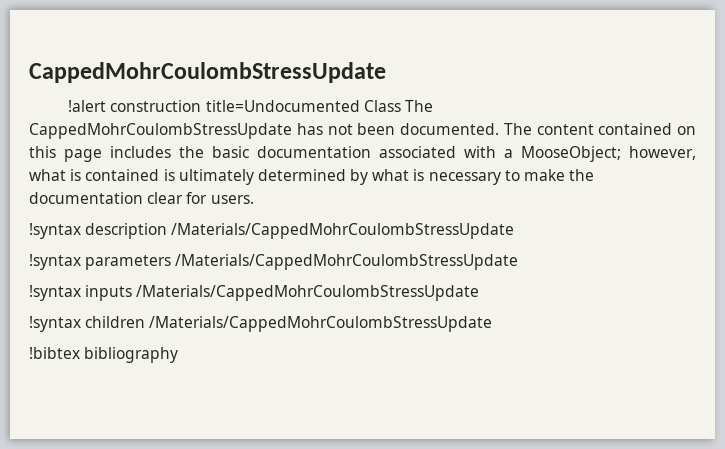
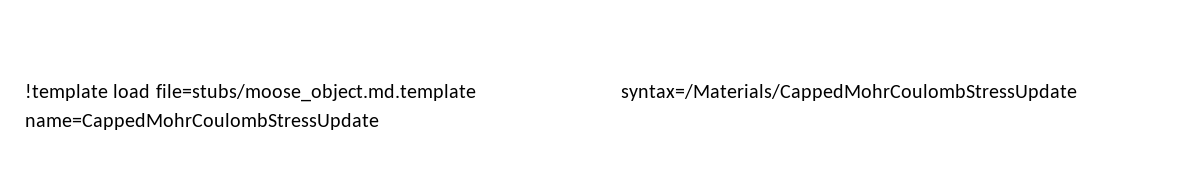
[29,62,386,83] [68,100,433,112] [29,123,696,139] [29,146,696,162] [29,169,595,185] [29,192,254,204] [29,223,515,239] [29,254,519,270] [29,285,480,301] [29,316,493,332] [29,347,179,363] CappedMohrCoulombStressUpdate // !alert construction title=Undocumented Class The CappedMohrCoulombStressUpdate has not been documented. The content contained on this page includes the basic documentation associated with a MooseObject; however, what is contained is ultimately determined by what is necessary to make the documentation clear for users. // !syntax description /Materials/CappedMohrCoulombStressUpdate // !syntax parameters /Materials/CappedMohrCoulombStressUpdate // !syntax inputs /Materials/CappedMohrCoulombStressUpdate // !syntax children /Materials/CappedMohrCoulombStressUpdate // !bibtex bibliography -> [25,84,476,102] [25,113,379,130] [621,84,1077,101] !template load file=stubs/moose_object.md.template name=CappedMohrCoulombStressUpdate syntax=/Materials/CappedMohrCoulombStressUpdate

